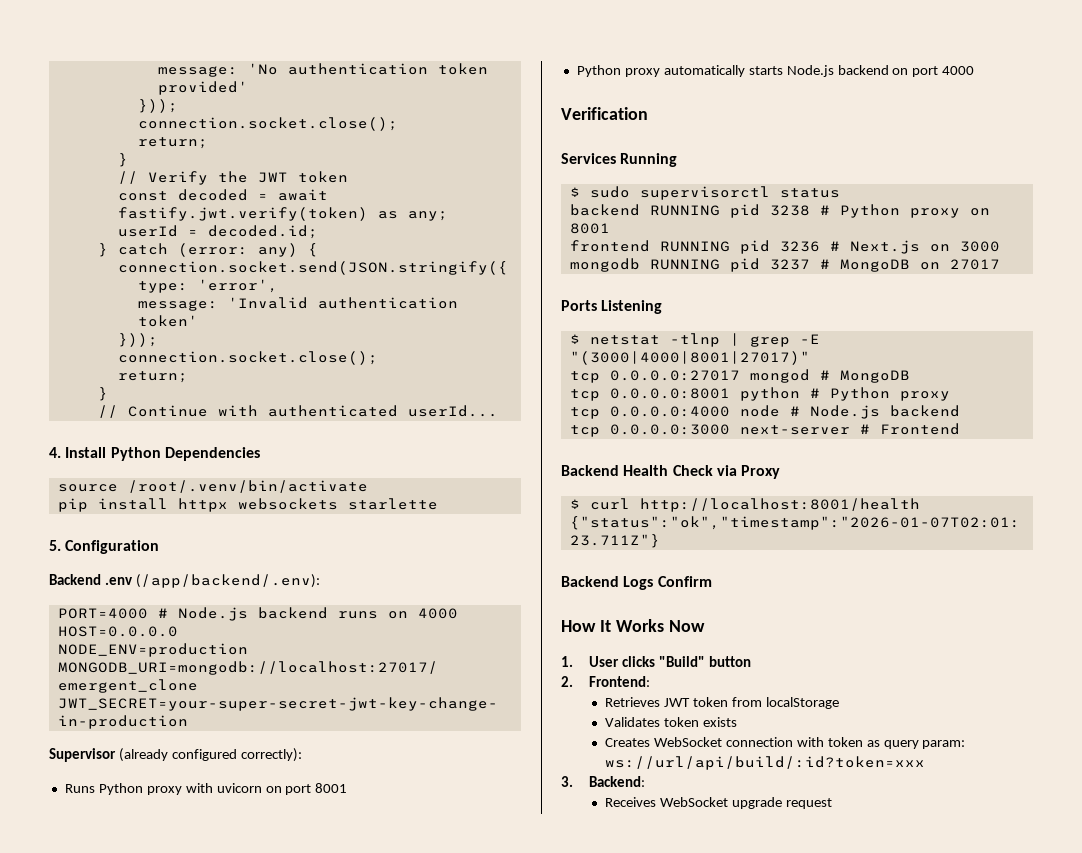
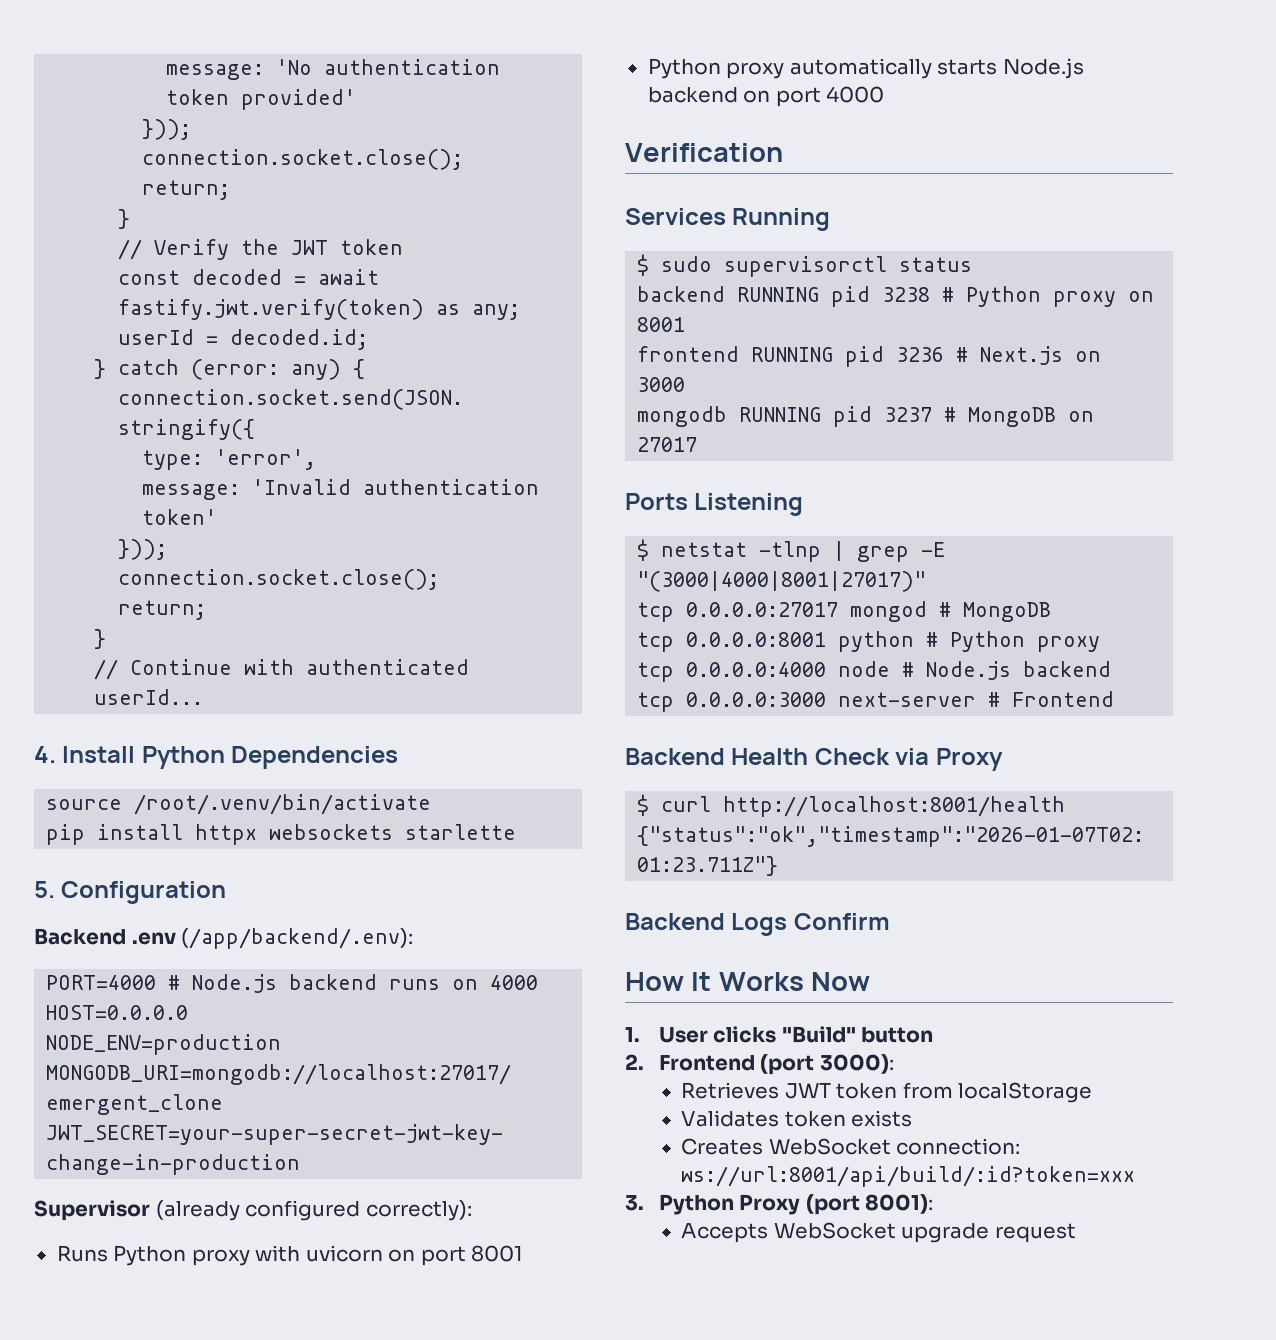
[589,676,651,687] Frontend: -> [658,1054,894,1075] Frontend (port 3000):
[725,737,966,749] [605,756,926,770] [561,776,646,787] [605,797,657,807] connection with token as query param: ws://url/api/build/:id?token=xxx // 3. Backend: // Receives -> [896,1138,1021,1155] [681,1166,1136,1187] [625,1194,934,1215] [681,1223,769,1243] connection: ws://url:8001/api/build/:id?token=xxx // 3. Python Proxy (port 8001): // Accepts

